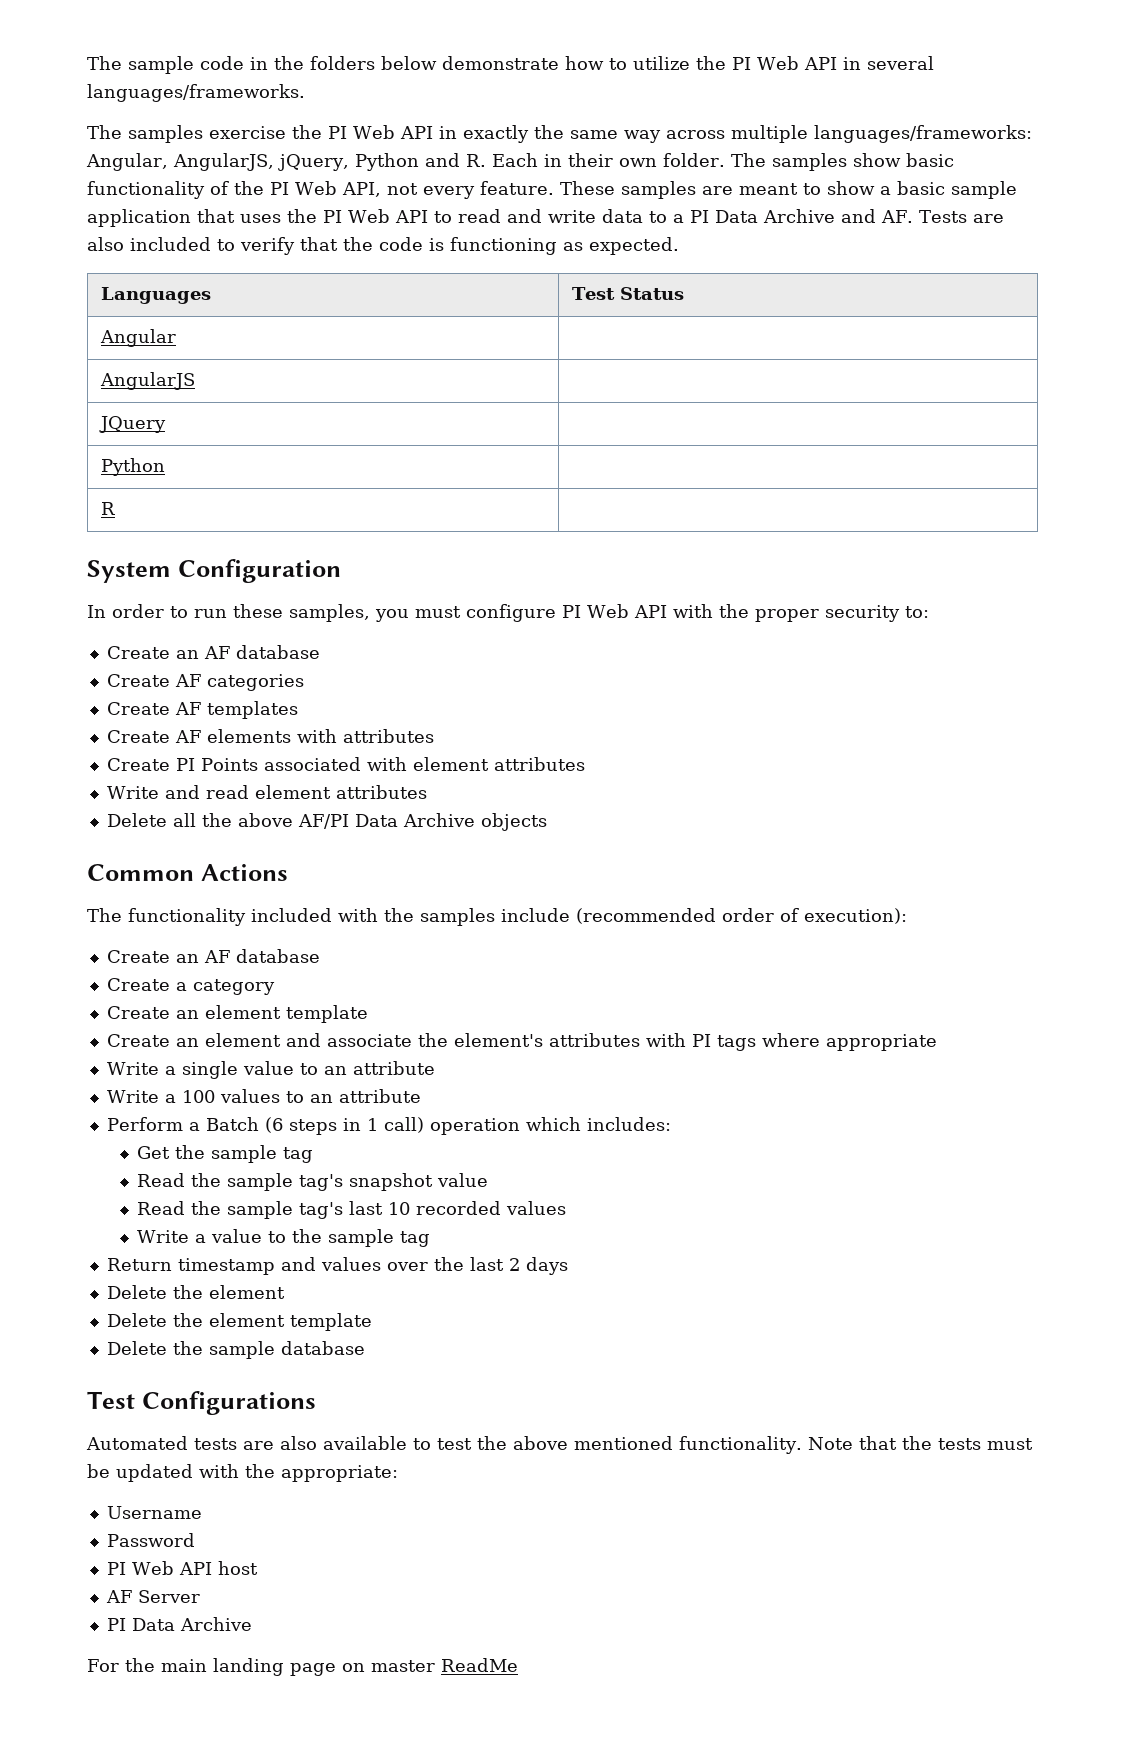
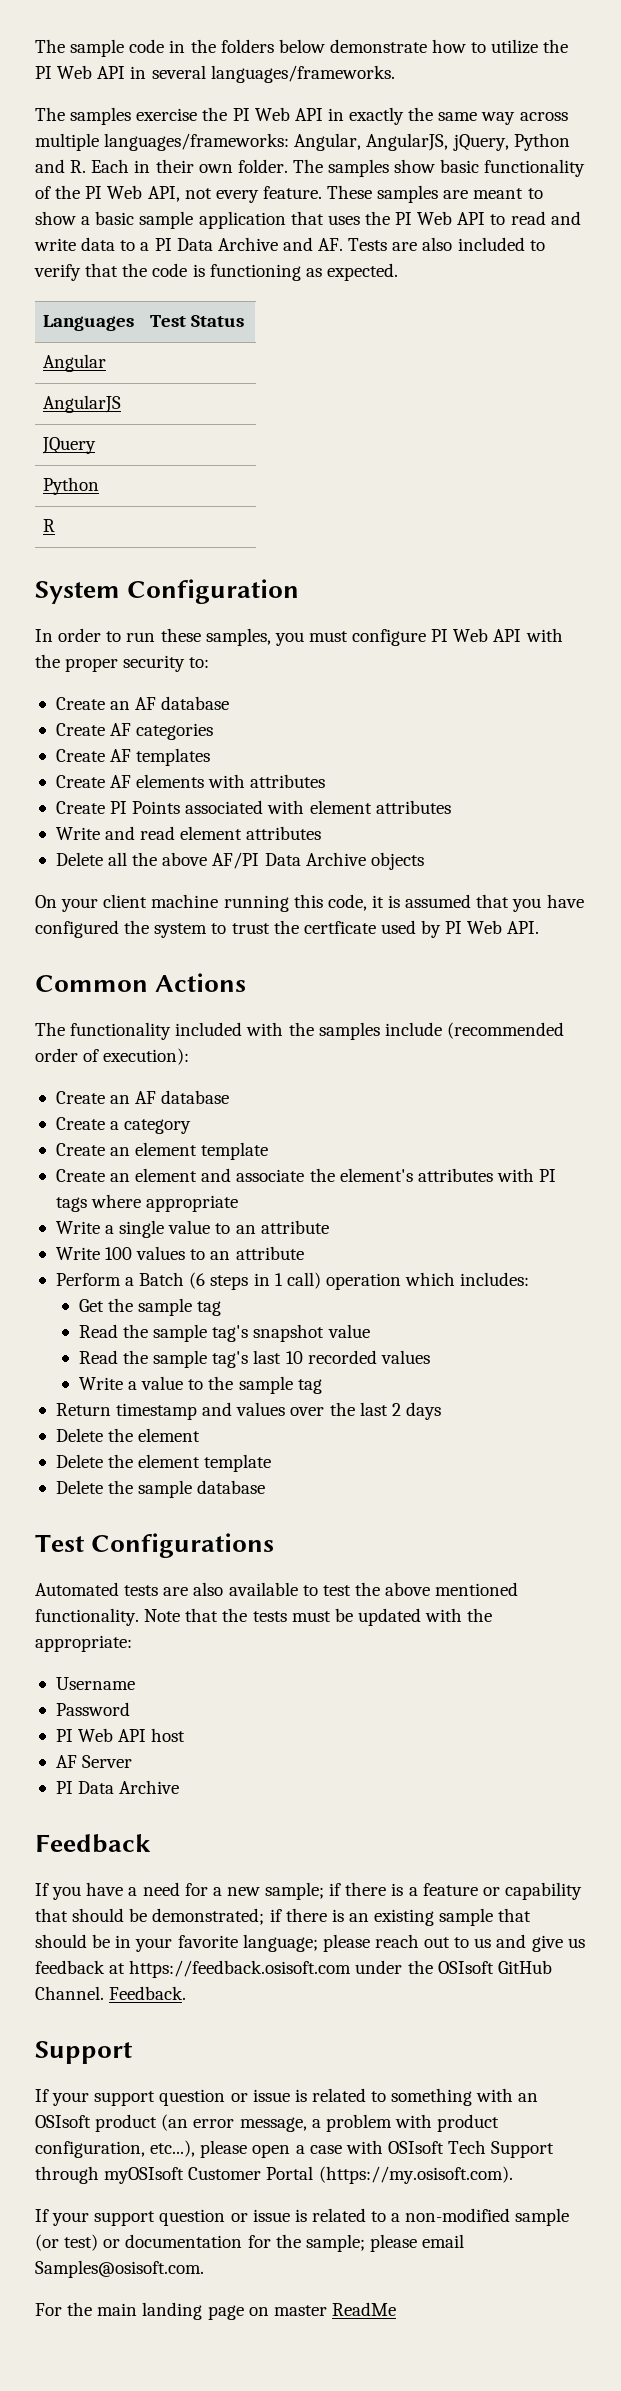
(547, 822) none -> [35,894,584,912] [35,920,540,938] // On your client machine running this code, it is assumed that you have configured the system to trust the certficate used by PI Web API.
[164,1094,176,1103] a -> (100, 1253) none
(252, 1624) none -> [35,1834,151,1853] [35,1882,582,1900] [35,1908,532,1926] [35,1934,585,1952] [35,1960,552,1978] [35,1986,187,2000] [35,2041,133,2064] [35,2088,539,2106] [35,2114,500,2132] [35,2140,555,2158] [35,2166,513,2184] [35,2208,570,2226] [35,2234,465,2252] [35,2260,204,2278] // Feedback // If you have a need for a new sample; if there is a feature or capability that should be demonstrated; if there is an existing sample that should be in your favorite language; please reach out to us and give us feedback at https://feedback.osisoft.com under the OSIsoft GitHub Channel. Feedback. // Support // If your support question or issue is related to something with an OSIsoft product (an error message, a problem with product configuration, etc...), please open a case with OSIsoft Tech Support through myOSIsoft Customer Portal (https://my.osisoft.com). // If your support question or issue is related to a non-modified sample (or test) or documentation for the sample; please email Samples@osisoft.com.

